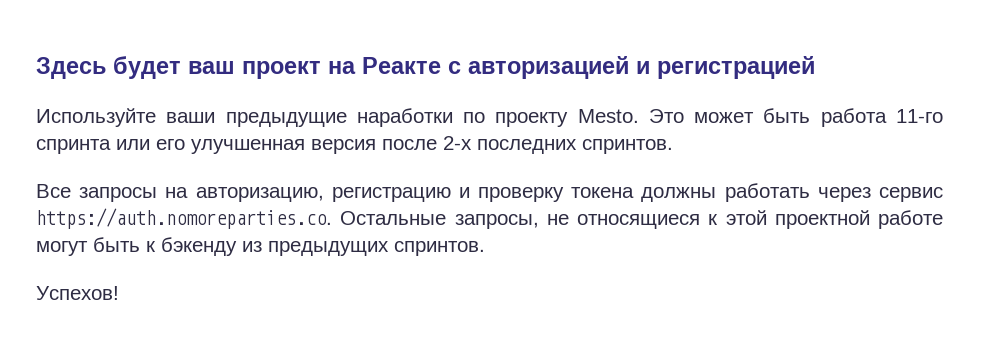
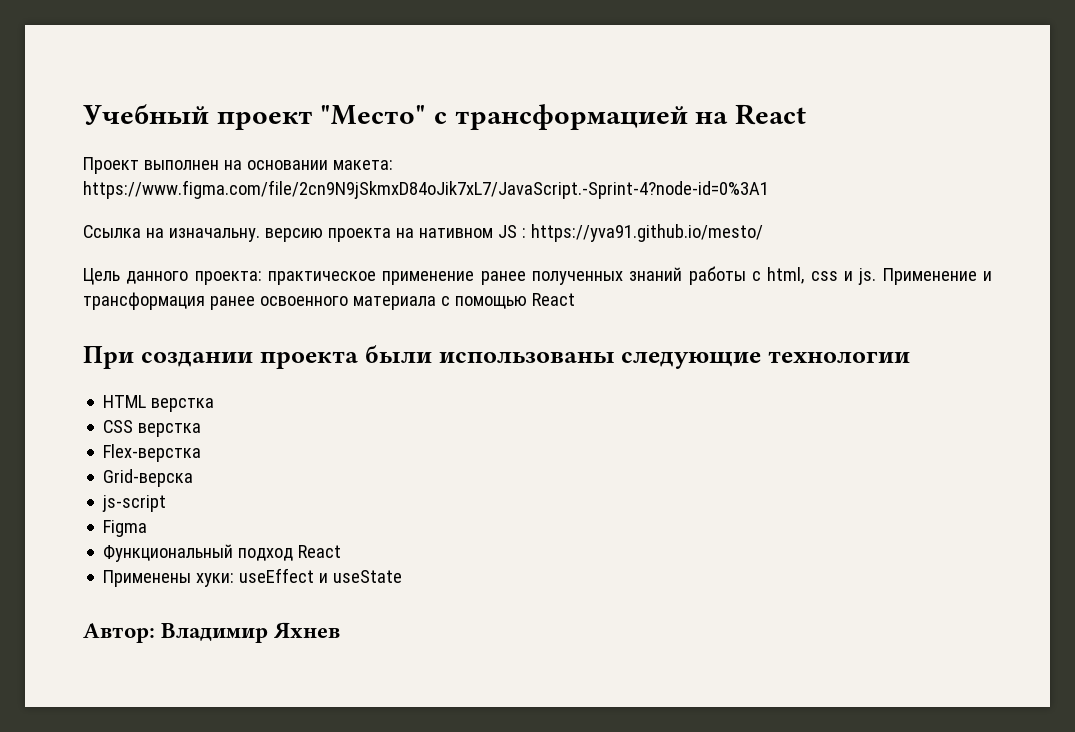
[36,56,815,79] [36,108,943,127] [36,136,673,154] [36,183,943,202] [36,208,943,229] [36,237,485,256] [36,286,119,300] Здесь будет ваш проект на Реакте с авторизацией и регистрацией // Используйте ваши предыдущие наработки по проекту Mesto. Это может быть работа 11-го спринта или его улучшенная версия после 2-х последних спринтов. // Все запросы на авторизацию, регистрацию и проверку токена должны работать через сервис https://auth.nomoreparties.co. Остальные запросы, не относящиеся к этой проектной работе могут быть к бэкенду из предыдущих спринтов. // Успехов! -> [83,104,807,130] [83,157,393,174] [83,180,769,199] [83,224,763,242] [83,266,993,285] [83,292,575,310] [83,345,911,369] [103,395,215,412] [103,420,202,437] [103,444,202,462] [103,469,194,487] [102,495,167,512] [103,520,148,537] [103,544,342,562] [103,568,403,587] [83,622,341,643] Учебный проект "Место" с трансформацией на React // Проект выполнен на основании макета: https://www.figma.com/file/2cn9N9jSkmxD84oJik7xL7/JavaScript.-Sprint-4?node-id=0%3A1 // Ссылка на изначальну. версию проекта на нативном JS : https://yva91.github.io/mesto/ // Цель данного проекта: практическое применение ранее полученных знаний работы с html, css и js. Применение и трансформация ранее освоенного материала c помощью React // При создании проекта были использованы следующие технологии // HTML верстка // CSS верстка // Flex-верстка // Grid-верска // js-script // Figma // Функциональный подход React // Применены хуки: useEffect и useState // Автор: Владимир Яхнев

